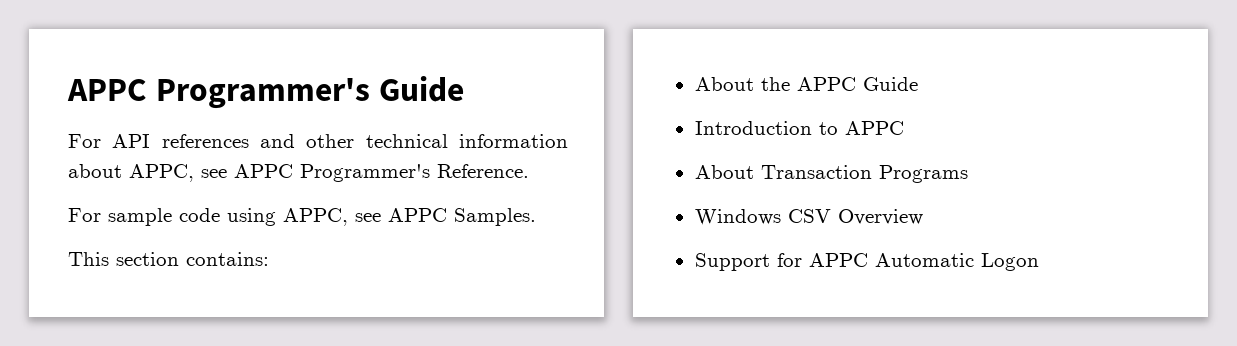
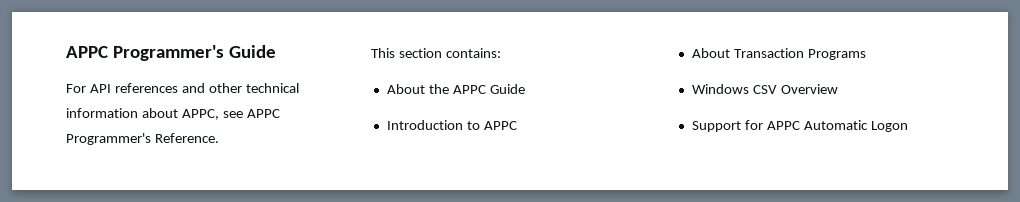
[68,208,536,226] // For sample code using APPC, see APPC Samples. -> (219, 138) none

